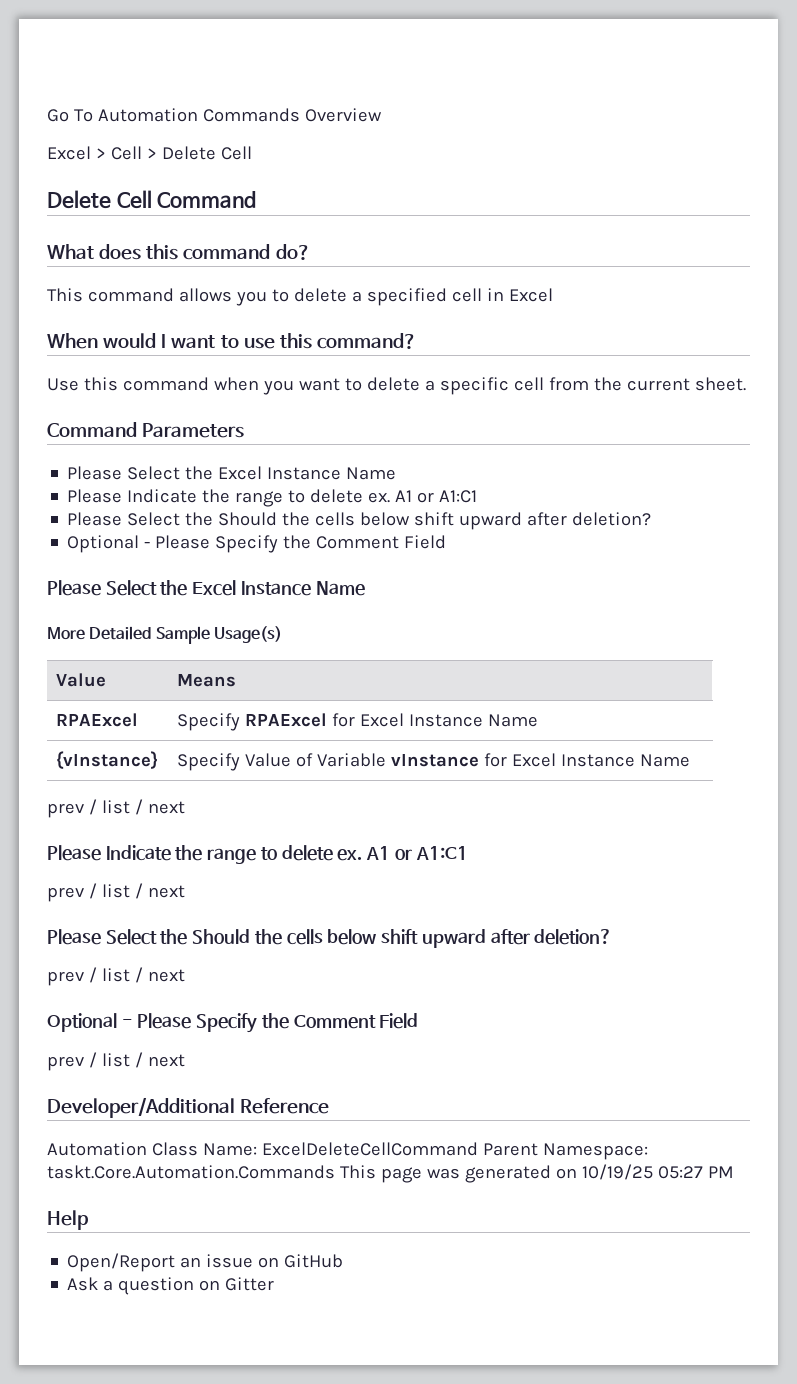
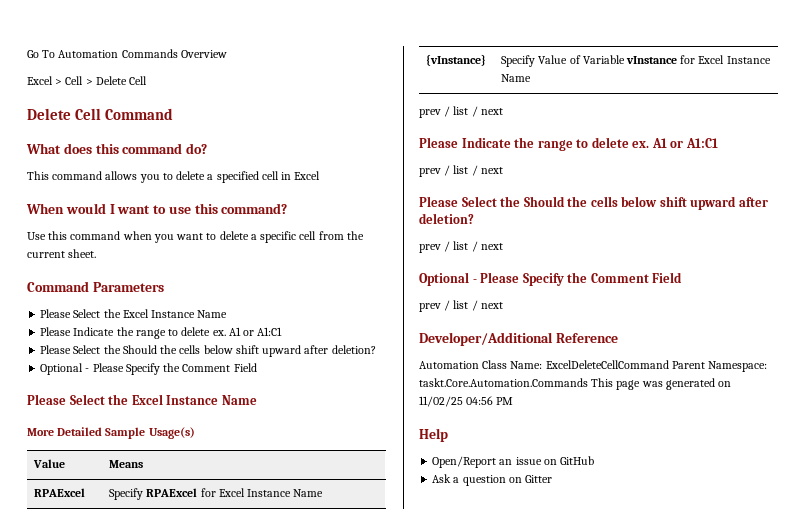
[581,1164,703,1180] 10/19/25 05:27 -> [419,396,494,407] 11/02/25 04:56

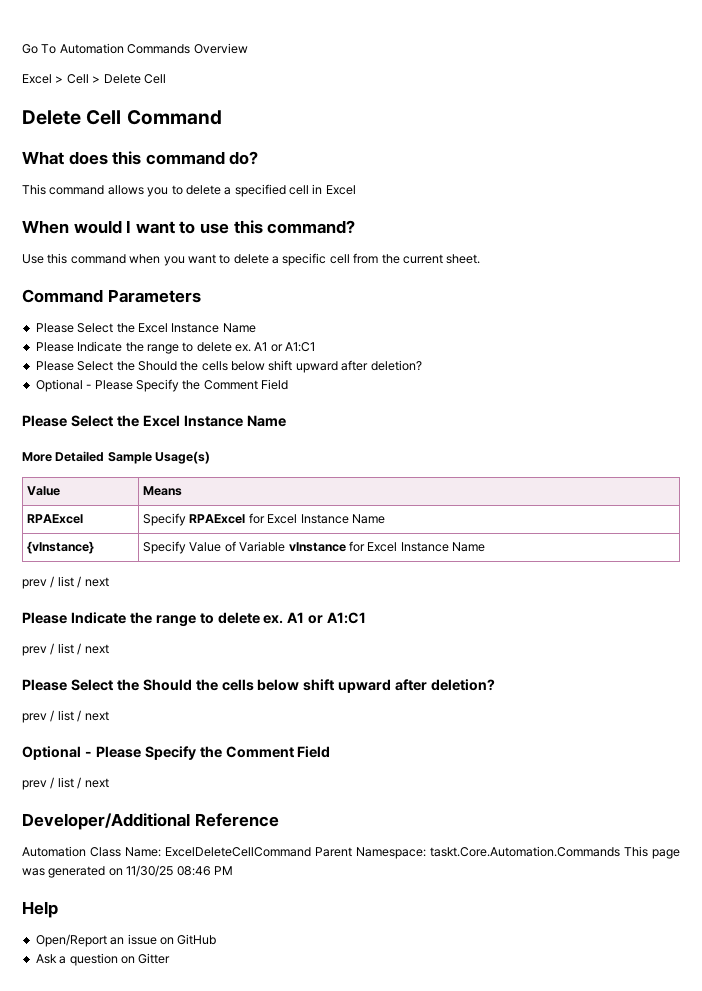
[419,396,494,407] 11/02/25 04:56 -> [126,865,211,877] 11/30/25 08:46

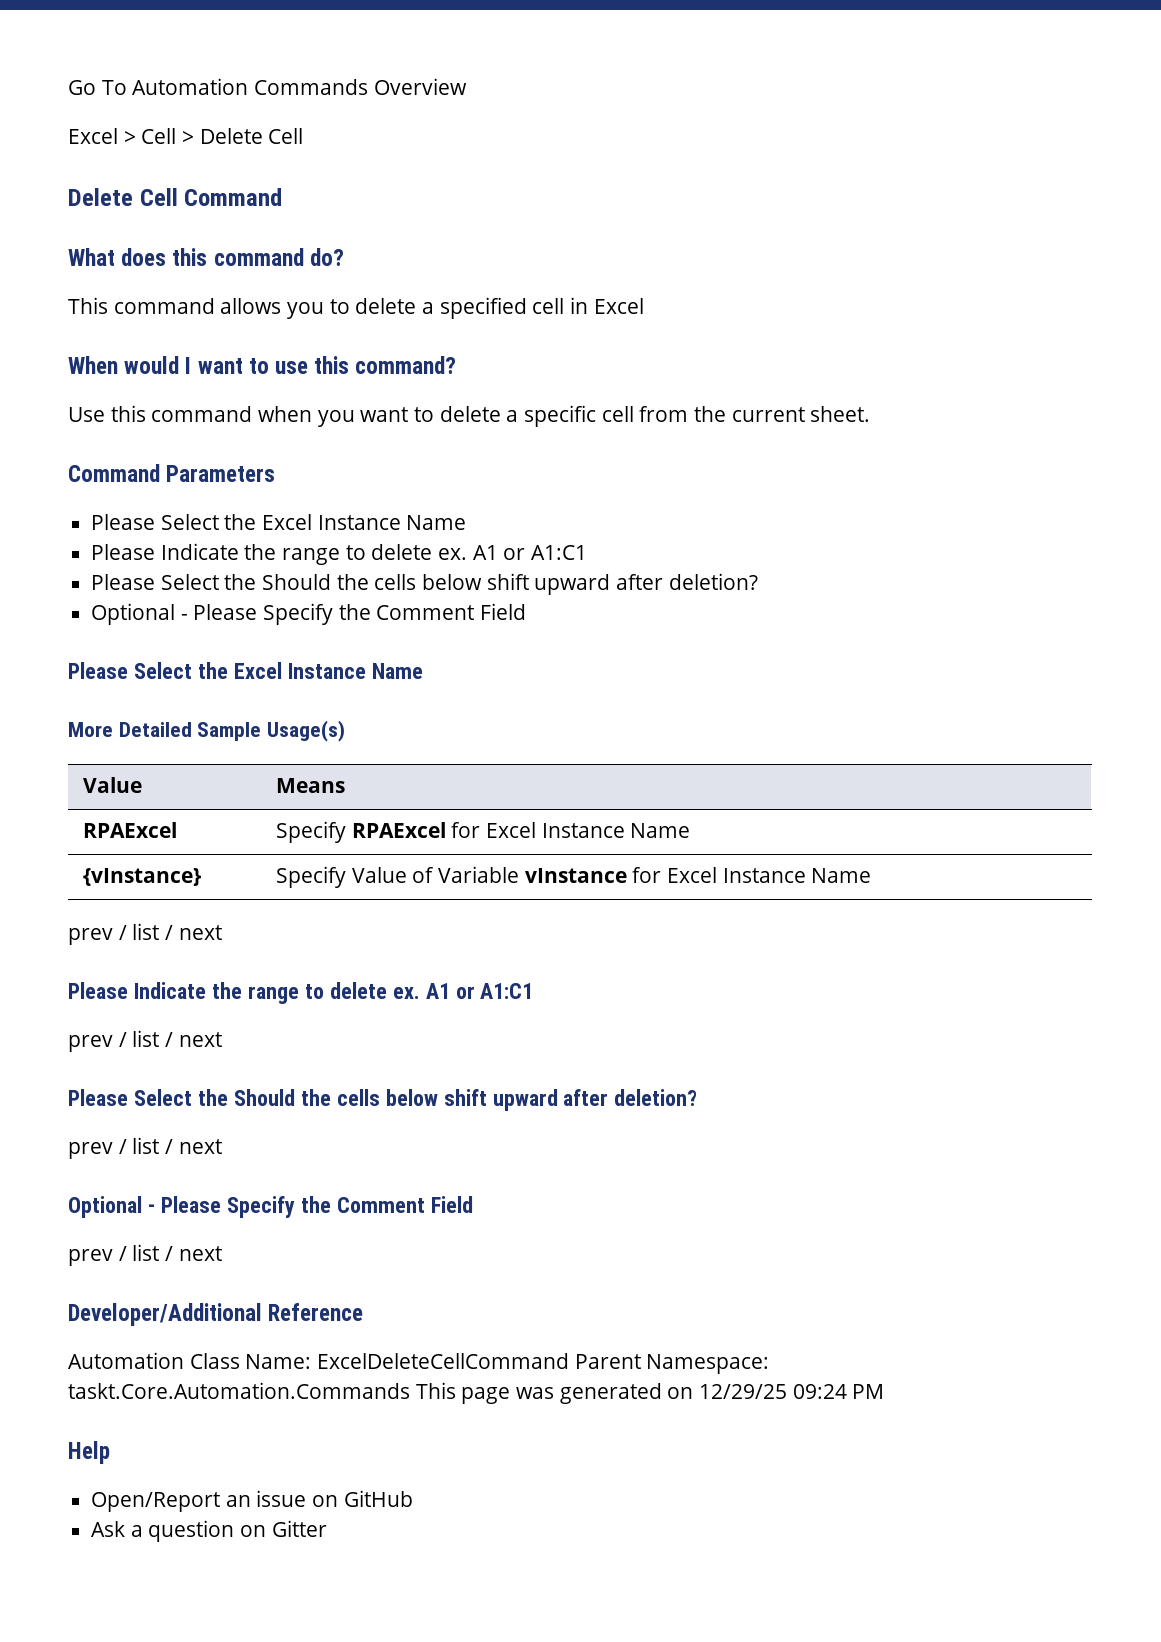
[126,865,211,877] 11/30/25 08:46 -> [698,1384,847,1399] 12/29/25 09:24

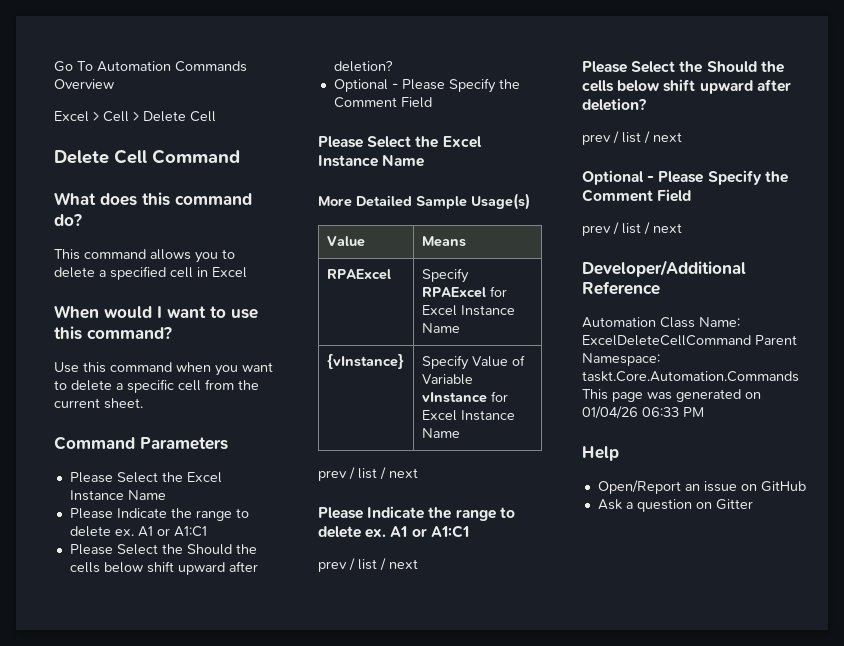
[698,1384,847,1399] 12/29/25 09:24 -> [582,406,679,419] 01/04/26 06:33

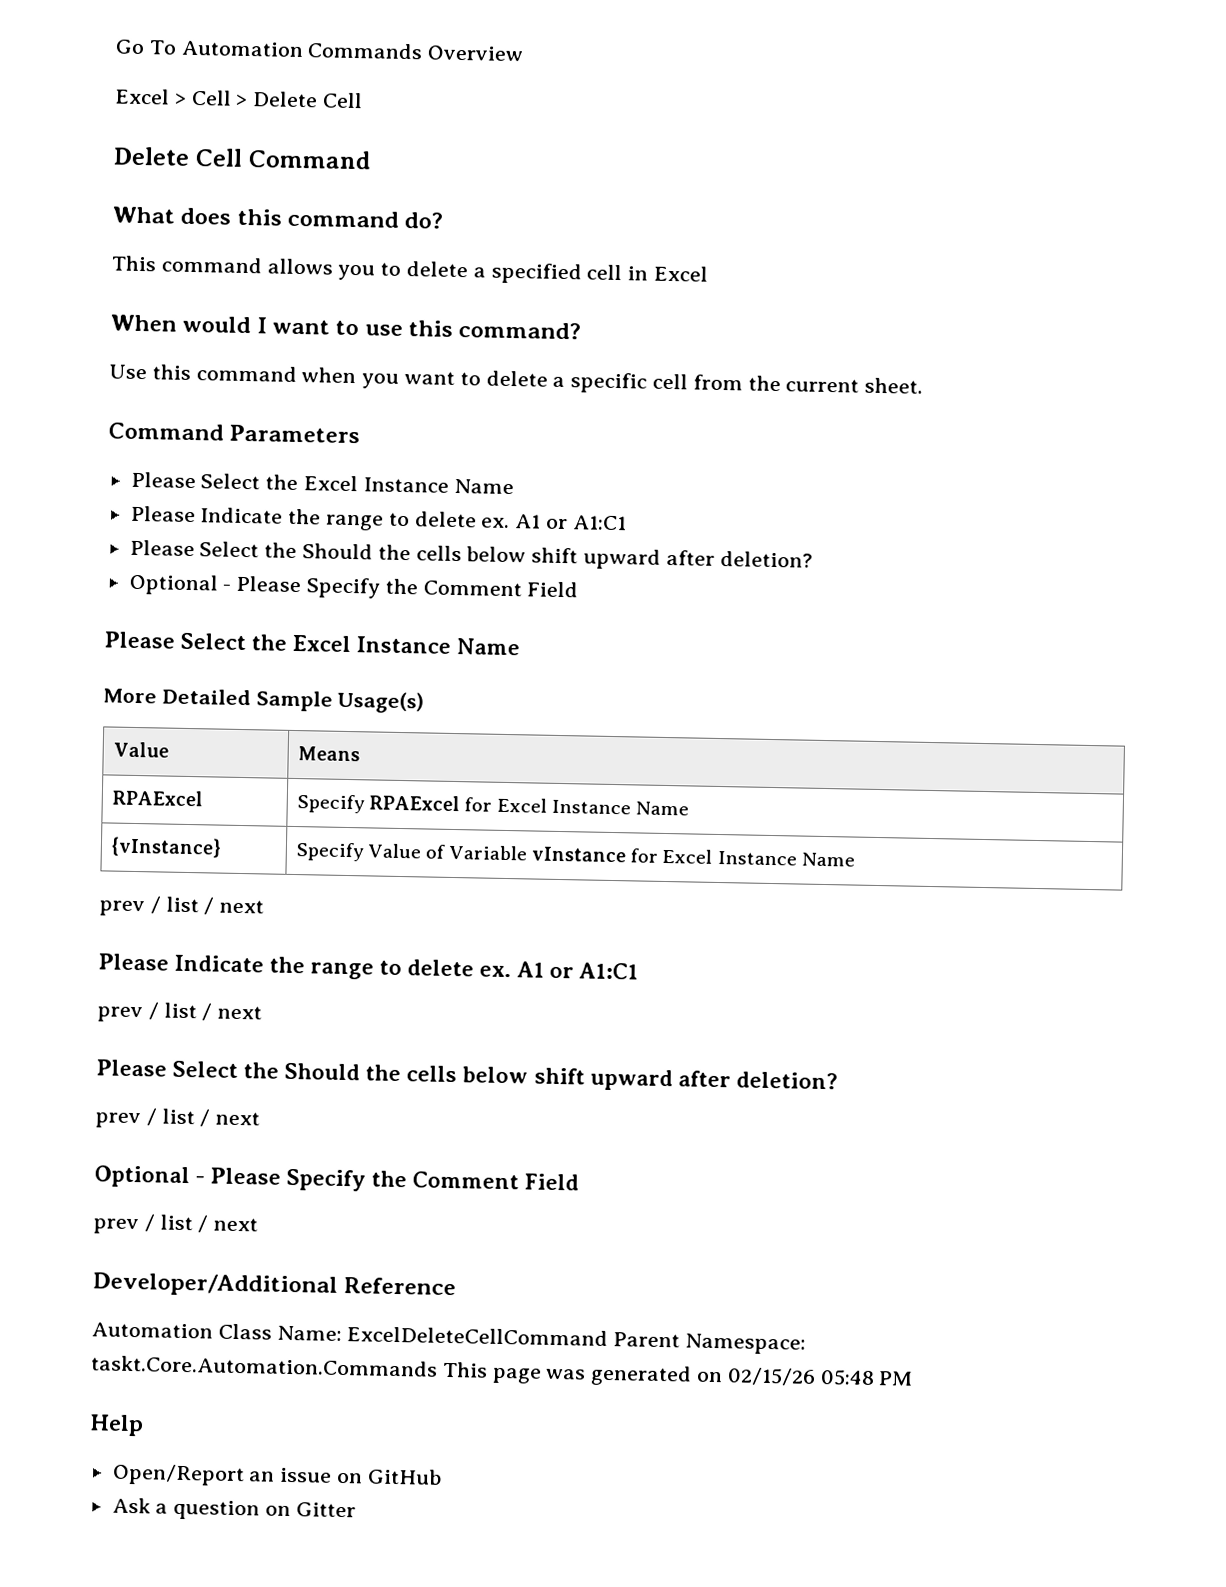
[582,406,679,419] 01/04/26 06:33 -> [726,1367,875,1387] 02/15/26 05:48

